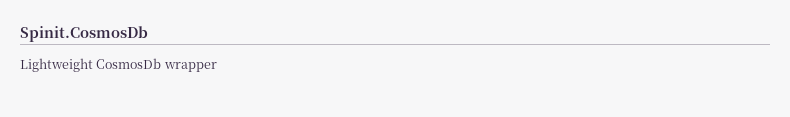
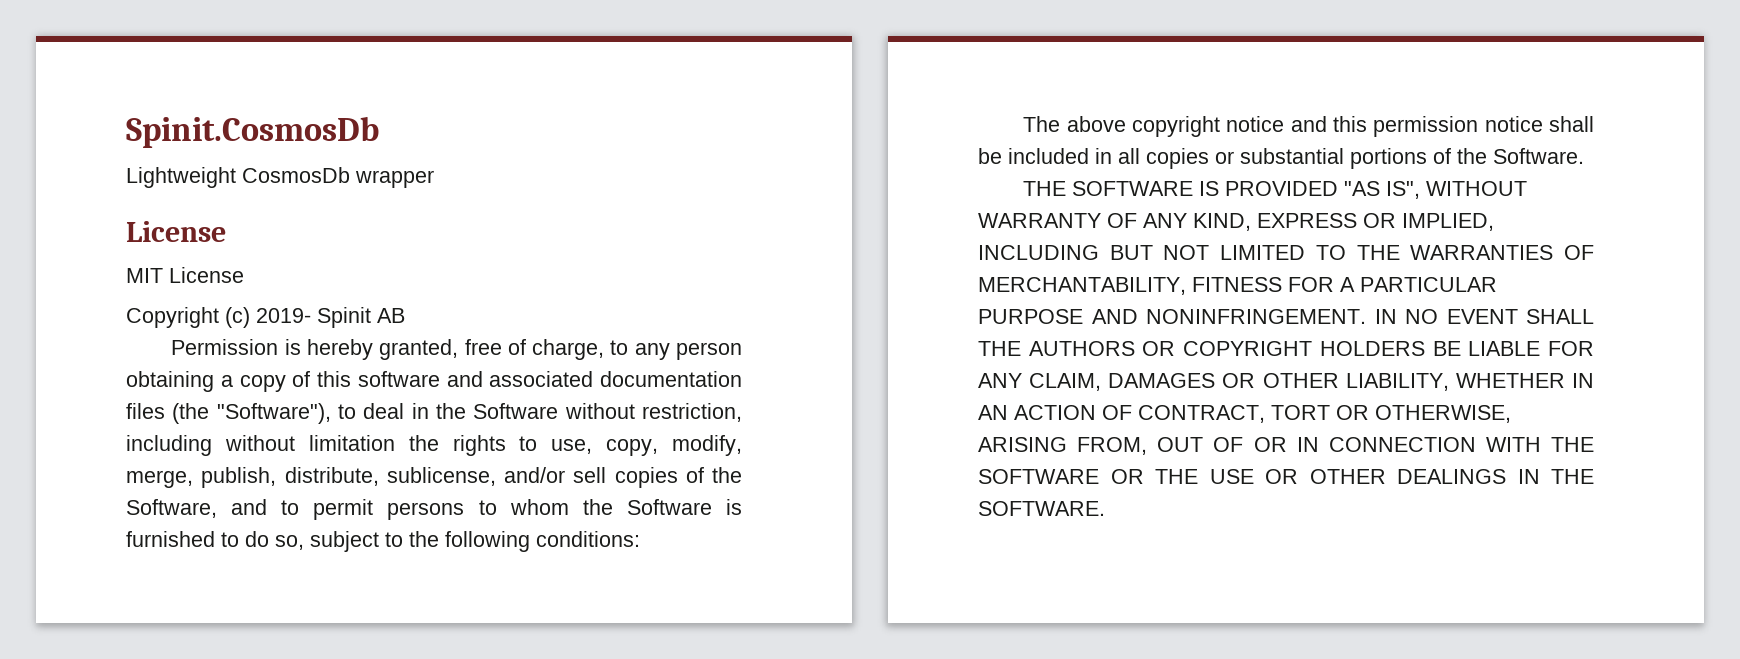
(217, 67) none -> [126,221,226,242] [126,267,244,283] [126,307,405,328] [171,339,743,360] [126,371,742,392] [126,403,742,424] [126,435,742,456] [126,467,742,488] [126,499,742,520] [126,531,640,552] [1023,116,1594,137] [978,148,1584,169] [1023,181,1528,199] [978,213,1494,231] [978,245,1594,260] [978,277,1497,295] [978,309,1594,324] [978,341,1594,356] [978,373,1594,391] [978,405,1511,423] [978,437,1594,455] [978,469,1594,484] [978,501,1105,516] // License // MIT License // Copyright (c) 2019- Spinit AB // Permission is hereby granted, free of charge, to any person obtaining a copy of this software and associated documentation files (the "Software"), to deal in the Software without restriction, including without limitation the rights to use, copy, modify, merge, publish, distribute, sublicense, and/or sell copies of the Software, and to permit persons to whom the Software is furnished to do so, subject to the following conditions: // The above copyright notice and this permission notice shall be included in all copies or substantial portions of the Software. // THE SOFTWARE IS PROVIDED "AS IS", WITHOUT WARRANTY OF ANY KIND, EXPRESS OR IMPLIED, INCLUDING BUT NOT LIMITED TO THE WARRANTIES OF MERCHANTABILITY, FITNESS FOR A PARTICULAR PURPOSE AND NONINFRINGEMENT. IN NO EVENT SHALL THE AUTHORS OR COPYRIGHT HOLDERS BE LIABLE FOR ANY CLAIM, DAMAGES OR OTHER LIABILITY, WHETHER IN AN ACTION OF CONTRACT, TORT OR OTHERWISE, ARISING FROM, OUT OF OR IN CONNECTION WITH THE SOFTWARE OR THE USE OR OTHER DEALINGS IN THE SOFTWARE.

